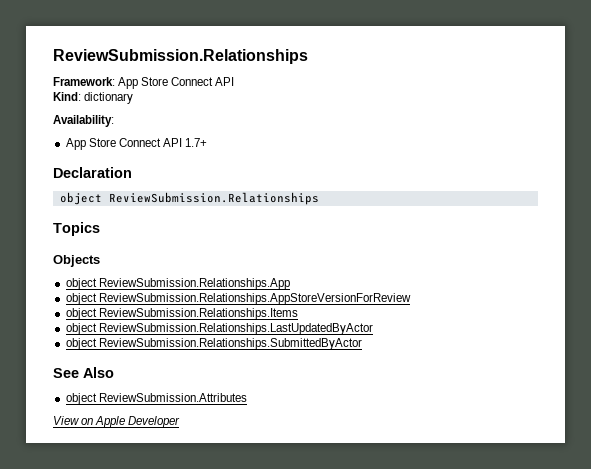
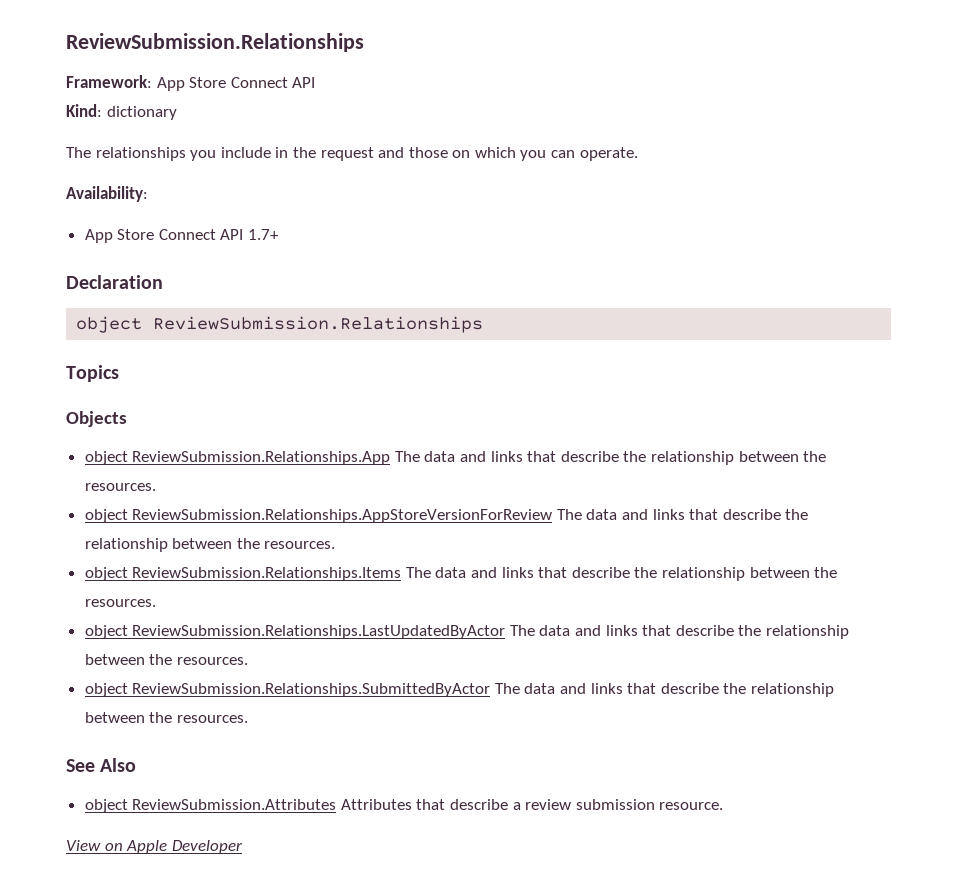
(134, 98) none -> [66,147,638,161] // The relationships you include in the request and those on which you can operate.
[65,293,411,305] [65,308,298,320] [65,323,373,335] [65,338,362,350] [53,367,114,378] [65,393,247,405] // object ReviewSubmission.Relationships.AppStoreVersionForReview // object ReviewSubmission.Relationships.Items // object ReviewSubmission.Relationships.LastUpdatedByActor // object ReviewSubmission.Relationships.SubmittedByActor // See Also // object ReviewSubmission.Attributes -> [394,451,827,465] [84,483,156,491] [84,509,809,523] [84,538,336,552] [84,567,838,581] [84,599,156,607] [84,625,850,639] [84,654,248,665] [84,683,835,697] [84,712,248,723] [66,758,137,772] [84,799,724,813] The data and links that describe the relationship between the resources. // object ReviewSubmission.Relationships.AppStoreVersionForReview The data and links that describe the relationship between the resources. // object ReviewSubmission.Relationships.Items The data and links that describe the relationship between the resources. // object ReviewSubmission.Relationships.LastUpdatedByActor The data and links that describe the relationship between the resources. // object ReviewSubmission.Relationships.SubmittedByActor The data and links that describe the relationship between the resources. // See Also // object ReviewSubmission.Attributes Attributes that describe a review submission resource.

